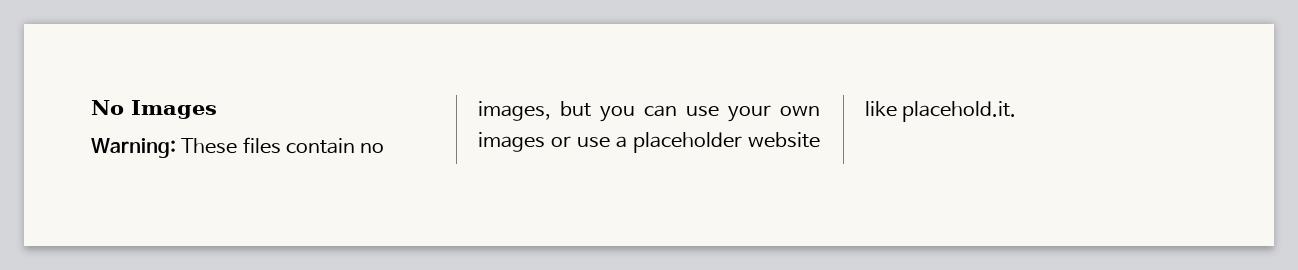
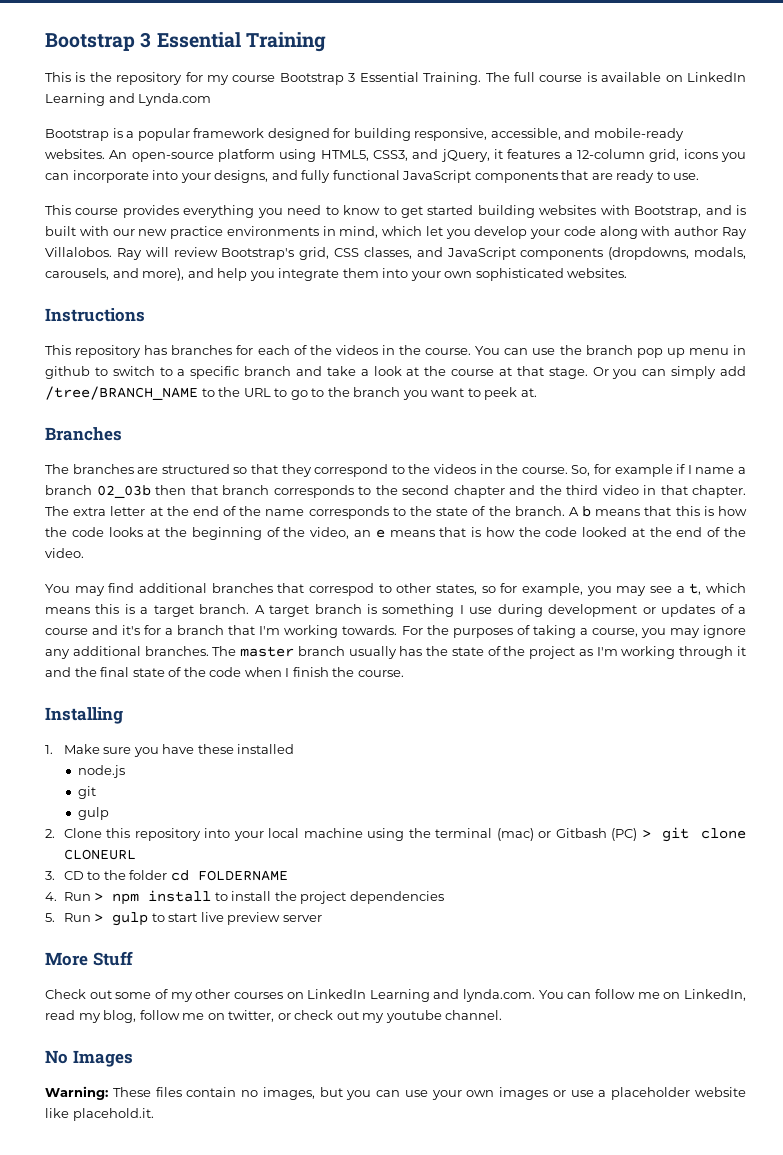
(91, 107) none -> [45,32,326,52] [45,72,746,85] [45,93,212,106] [45,128,684,141] [45,149,747,162] [45,170,700,183] [45,205,746,218] [45,226,747,239] [45,247,746,260] [45,268,628,281] [45,308,145,322] [45,345,747,358] [45,366,746,379] [45,386,537,400] [45,427,122,441] [45,464,747,477] [45,485,746,498] [45,506,747,519] [45,527,746,540] [45,548,84,558] [45,583,746,596] [45,604,747,617] [45,625,747,638] [45,646,746,659] [45,667,404,677] [45,707,123,724] [45,744,295,757] [78,765,126,778] [78,786,97,799] [78,807,110,820] [45,827,747,842] [63,849,136,860] [45,870,288,881] [45,890,444,905] [45,912,322,926] [45,951,133,966] [45,989,746,1002] [45,1010,503,1023] Bootstrap 3 Essential Training // This is the repository for my course Bootstrap 3 Essential Training. The full course is available on LinkedIn Learning and Lynda.com // Bootstrap is a popular framework designed for building responsive, accessible, and mobile-ready websites. An open-source platform using HTML5, CSS3, and jQuery, it features a 12-column grid, icons you can incorporate into your designs, and fully functional JavaScript components that are ready to use. // This course provides everything you need to know to get started building websites with Bootstrap, and is built with our new practice environments in mind, which let you develop your code along with author Ray Villalobos. Ray will review Bootstrap's grid, CSS classes, and JavaScript components (dropdowns, modals, carousels, and more), and help you integrate them into your own sophisticated websites. // Instructions // This repository has branches for each of the videos in the course. You can use the branch pop up menu in github to switch to a specific branch and take a look at the course at that stage. Or you can simply add /tree/BRANCH_NAME to the URL to go to the branch you want to peek at. // Branches // The branches are structured so that they correspond to the videos in the course. So, for example if I name a branch 02_03b then that branch corresponds to the second chapter and the third video in that chapter. The extra letter at the end of the name corresponds to the state of the branch. A b means that this is how the code looks at the beginning of the video, an e means that is how the code looked at the end of the video. // You may find additional branches that correspod to other states, so for example, you may see a t, which means this is a target branch. A target branch is something I use during development or updates of a course and it's for a branch that I'm working towards. For the purposes of taking a course, you may ignore any additional branches. The master branch usually has the state of the project as I'm working through it and the final state of the code when I finish the course. // Installing // 1. Make sure you have these installed // node.js // git // gulp // 2. Clone this repository into your local machine using the terminal (mac) or Gitbash (PC) > git clone CLONEURL // 3. CD to the folder cd FOLDERNAME // 4. Run > npm install to install the project dependencies // 5. Run > gulp to start live preview server // More Stuff // Check out some of my other courses on LinkedIn Learning and lynda.com. You can follow me on LinkedIn, read my blog, follow me on twitter, or check out my youtube channel. //

